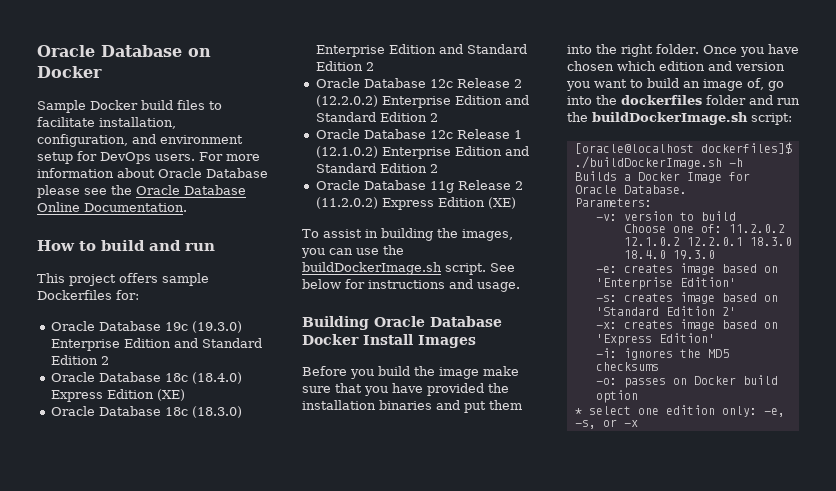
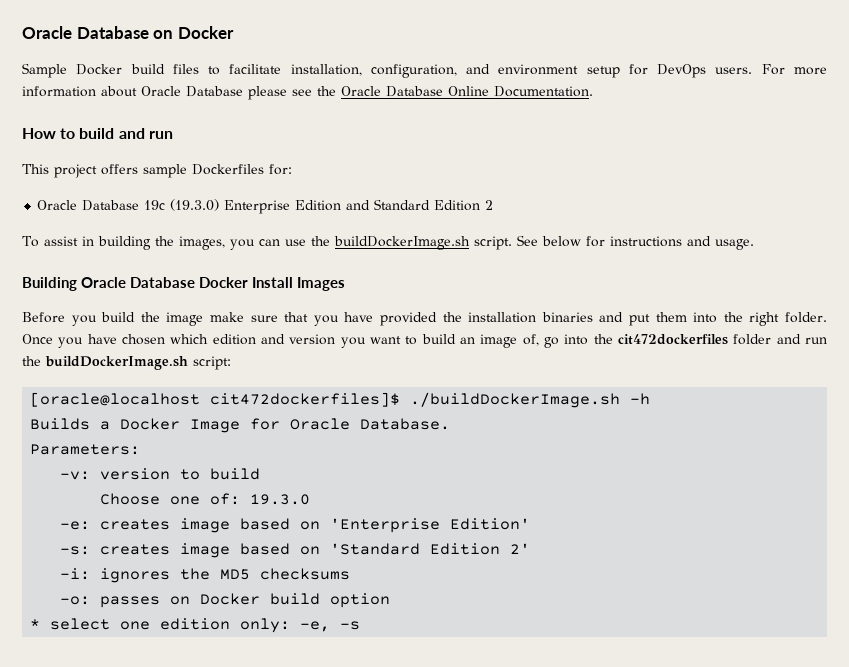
[50,372,242,384] [50,389,185,402] [50,406,242,418] [315,44,527,57] [315,61,374,71] [315,78,522,88] [315,95,529,108] [315,112,438,122] [315,129,522,139] [315,146,529,159] [315,163,438,173] [315,180,523,193] [315,197,516,210] // Oracle Database 18c (18.4.0) Express Edition (XE) // Oracle Database 18c (18.3.0) Enterprise Edition and Standard Edition 2 // Oracle Database 12c Release 2 (12.2.0.2) Enterprise Edition and Standard Edition 2 // Oracle Database 12c Release 1 (12.1.0.2) Enterprise Edition and Standard Edition 2 // Oracle Database 11g Release 2 (11.2.0.2) Express Edition (XE) -> (494, 205) none
[621,95,702,105] dockerfiles -> [618,334,728,345] cit472dockerfiles
[700,142,792,154] dockerfiles]$ -> [210,392,401,407] cit472dockerfiles]$
[728,224,785,233] [623,237,792,246] [623,250,666,259] 11.2.0.2 12.1.0.2 12.2.0.1 18.3.0 18.4.0 -> (241, 499) none
[595,319,778,331] [595,333,715,346] // -x: creates image based on 'Express Edition' -> (531, 548) none
[574,419,638,429] -s, or -x -> [340,621,361,630] -s

